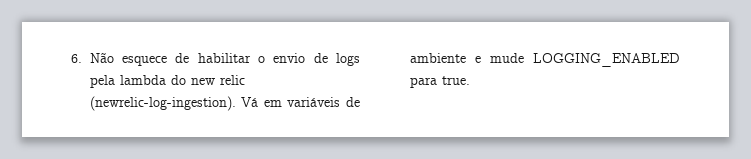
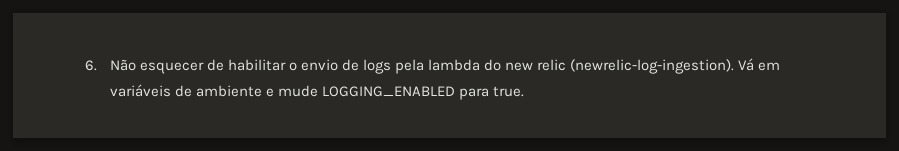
[122,56,168,66] esquece -> [139,62,204,74] esquecer

